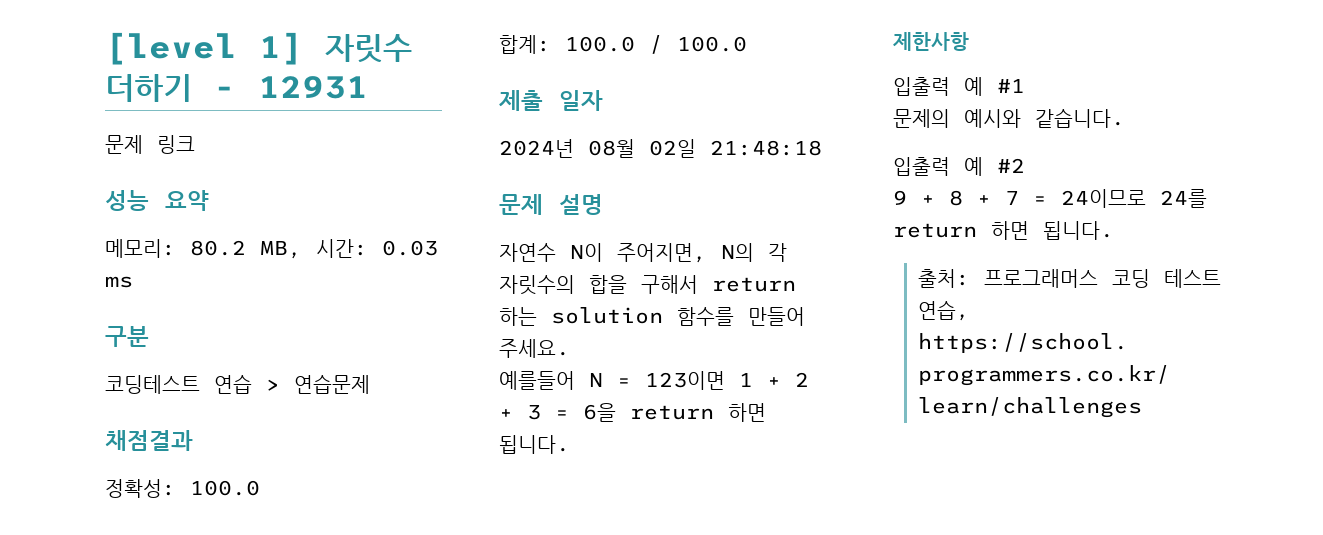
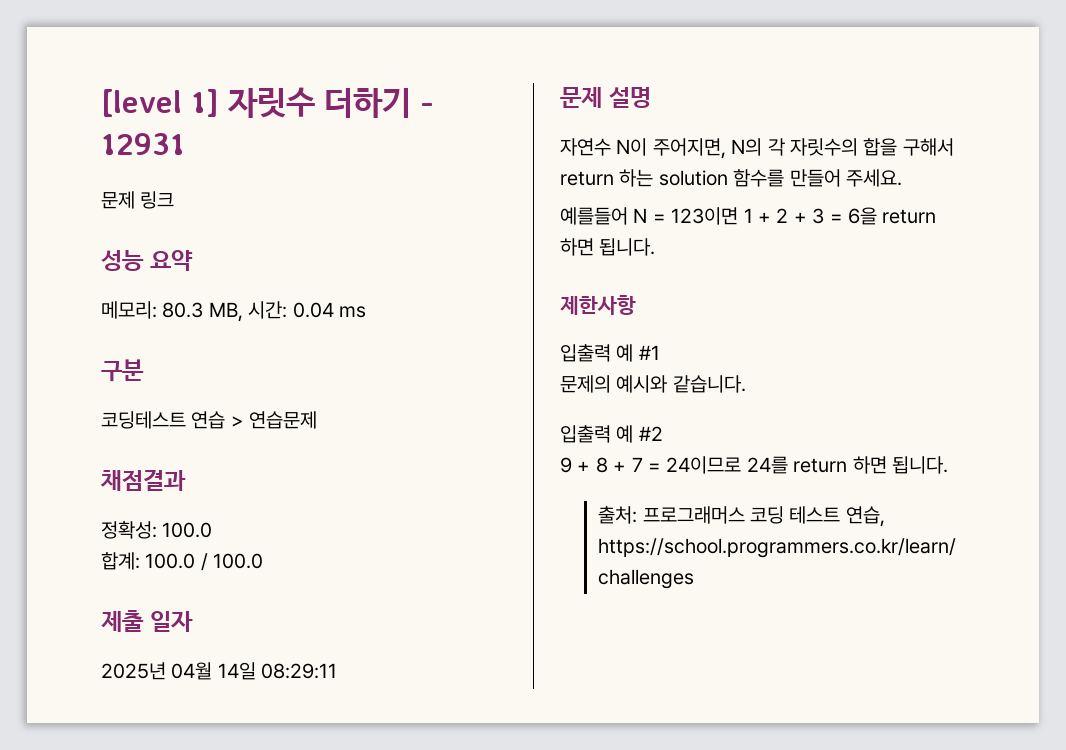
[190,240,246,256] 80.2 -> [162,302,204,318] 80.3
[382,240,438,256] 0.03 -> [292,302,334,318] 0.04
[499,139,822,158] 2024년 08월 02일 21:48:18 -> [101,662,338,680] 2025년 04월 14일 08:29:11

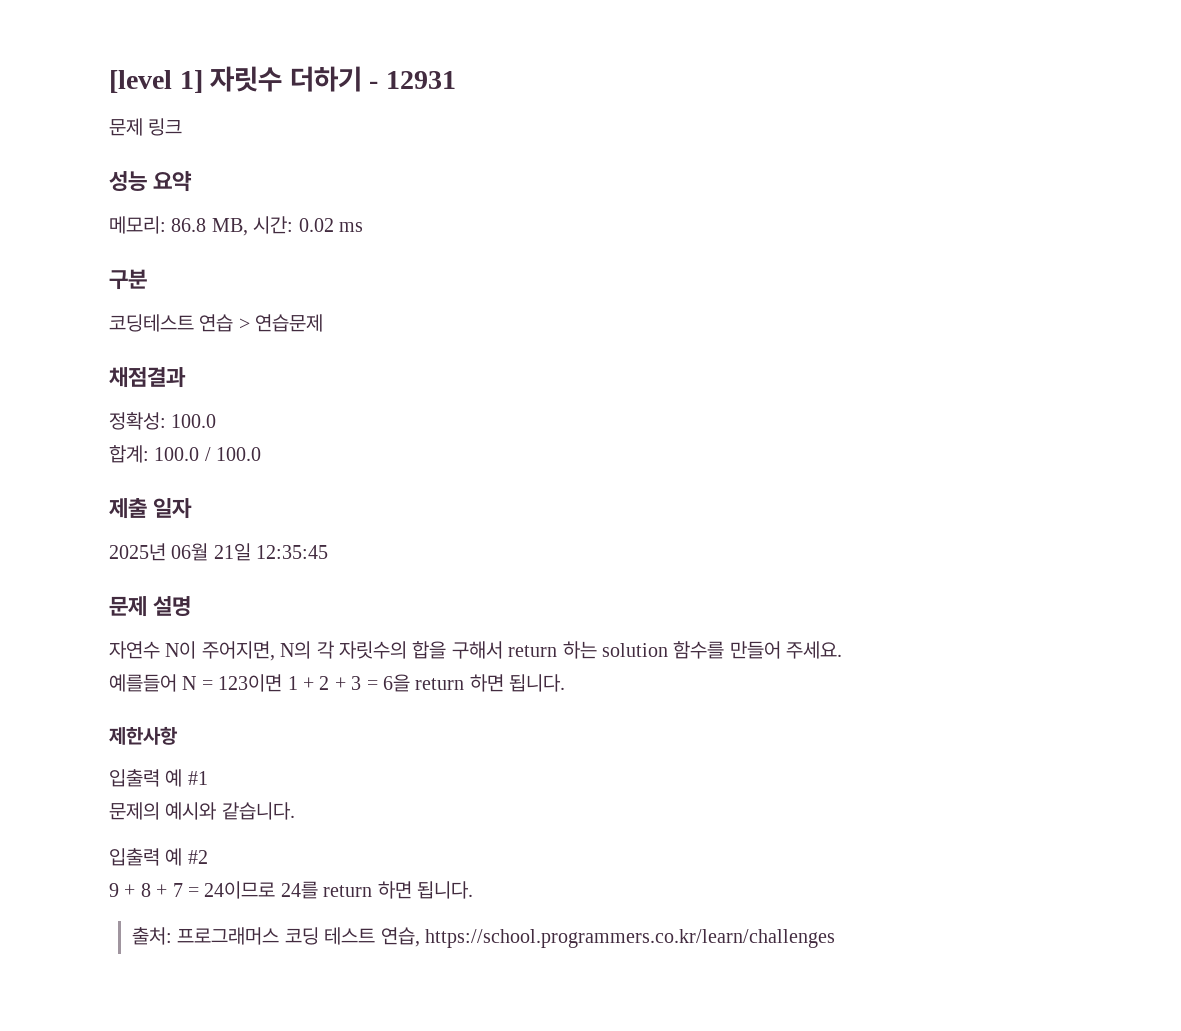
[162,302,204,318] 80.3 -> [171,218,207,232] 86.8
[292,302,334,318] 0.04 -> [298,218,334,232] 0.02
[171,662,338,680] 04월 14일 08:29:11 -> [171,543,329,561] 06월 21일 12:35:45

